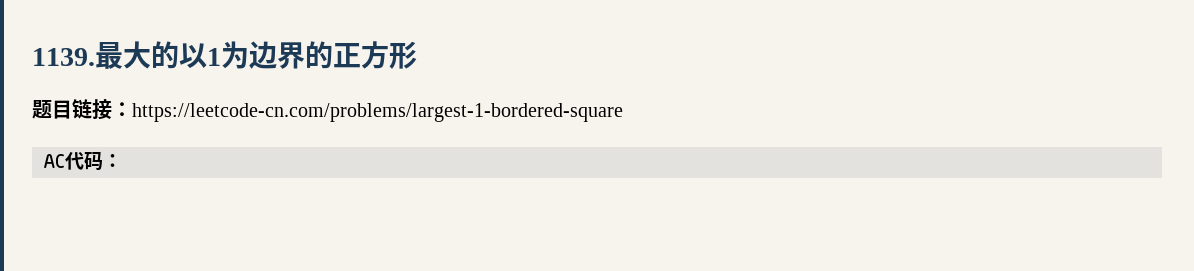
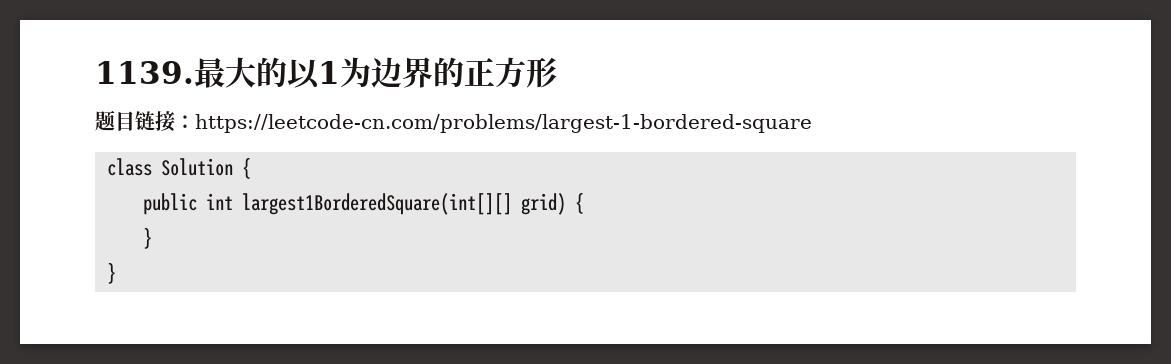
[44,151,122,170] AC代码： -> [107,157,251,179] [143,192,584,215] [143,227,152,249] [107,262,116,284] class Solution { // public int largest1BorderedSquare(int[][] grid) { // } // }

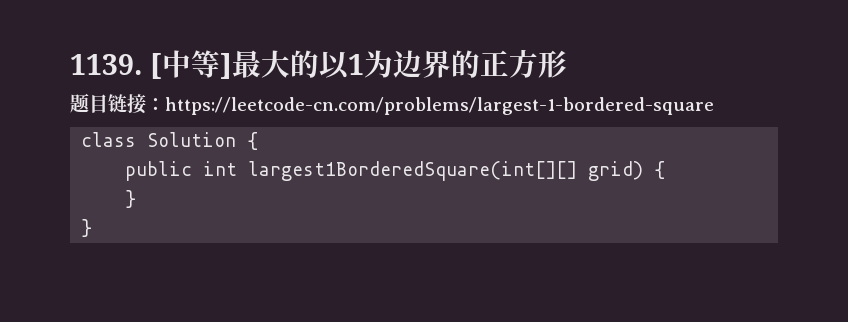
(194, 72) none -> [149,50,232,79] [中等]

